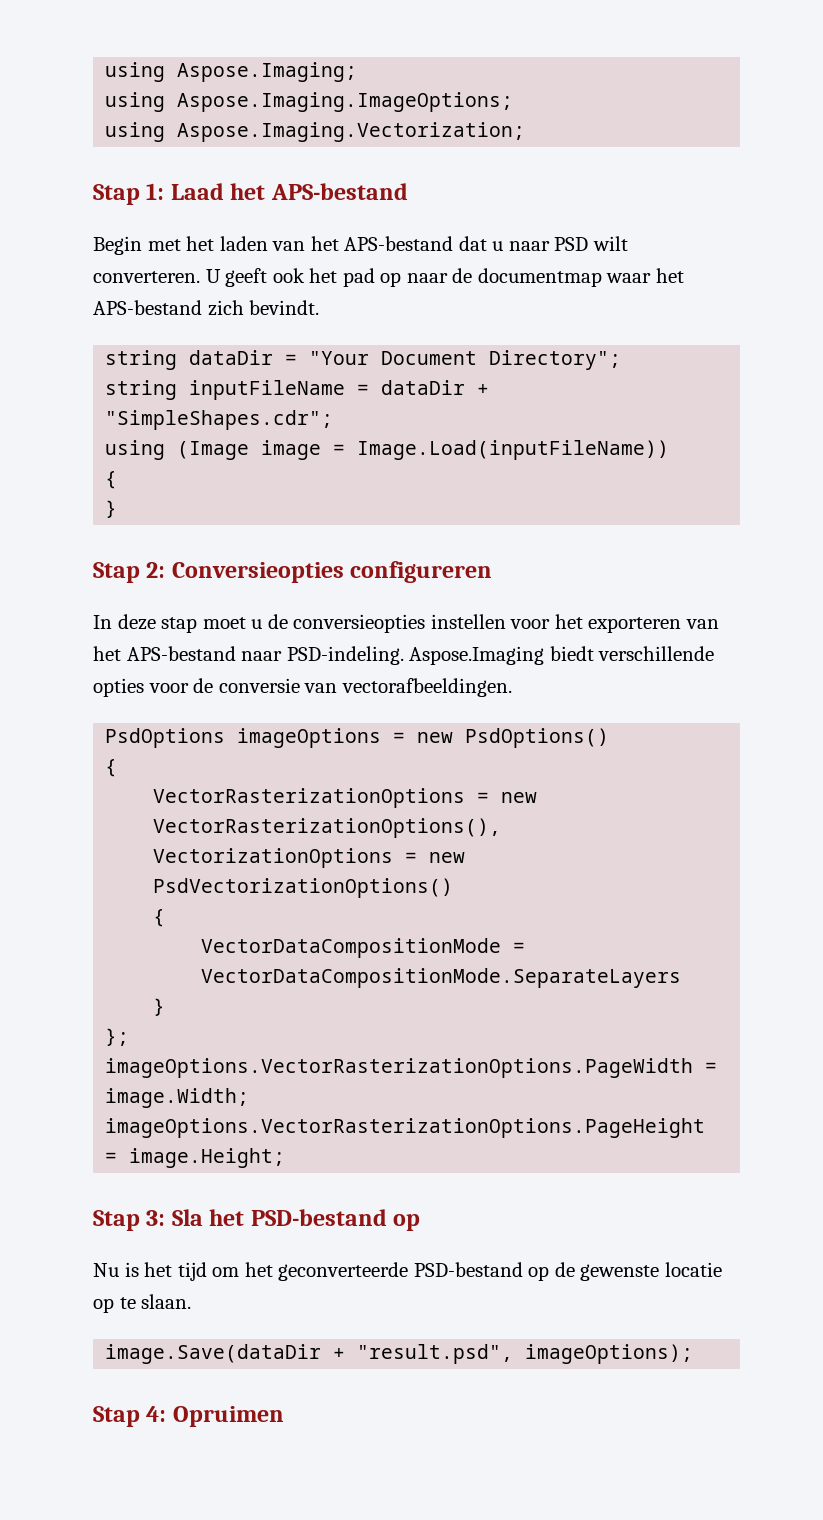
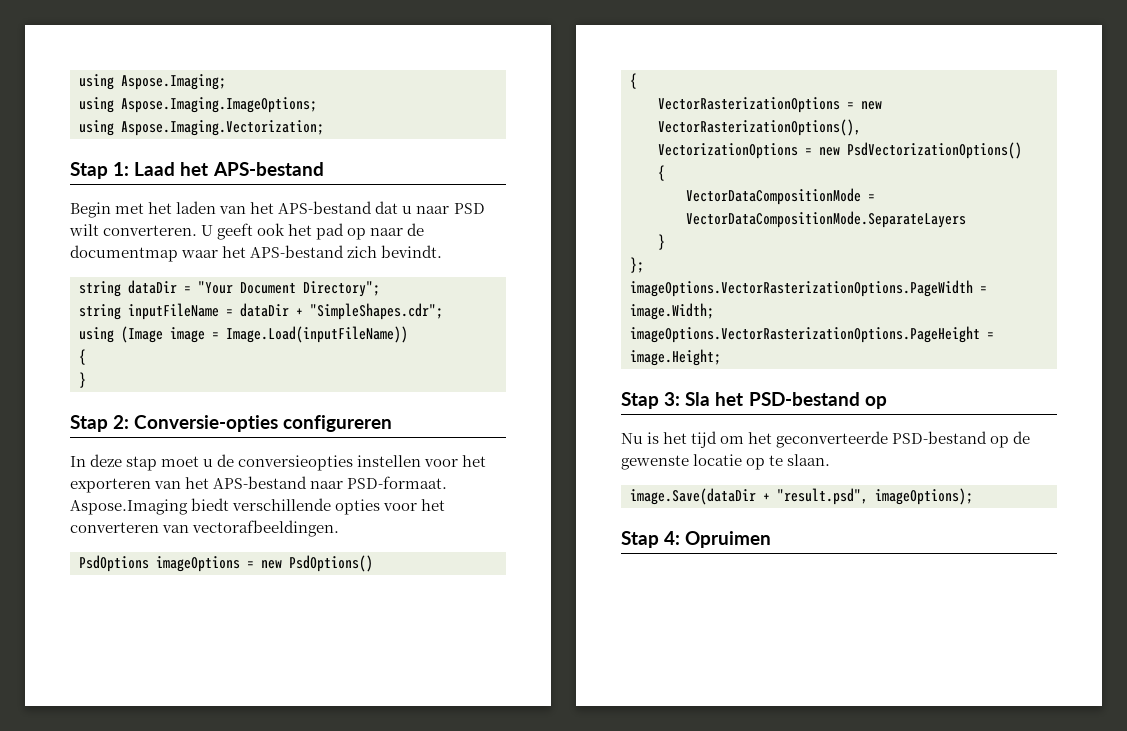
[171,562,344,583] Conversieopties -> [134,415,279,432] Conversie-opties
[286,646,404,665] PSD-indeling. -> [347,476,448,489] PSD-formaat.
[193,678,300,693] de conversie -> [421,499,446,511] [70,522,159,533] het converteren

